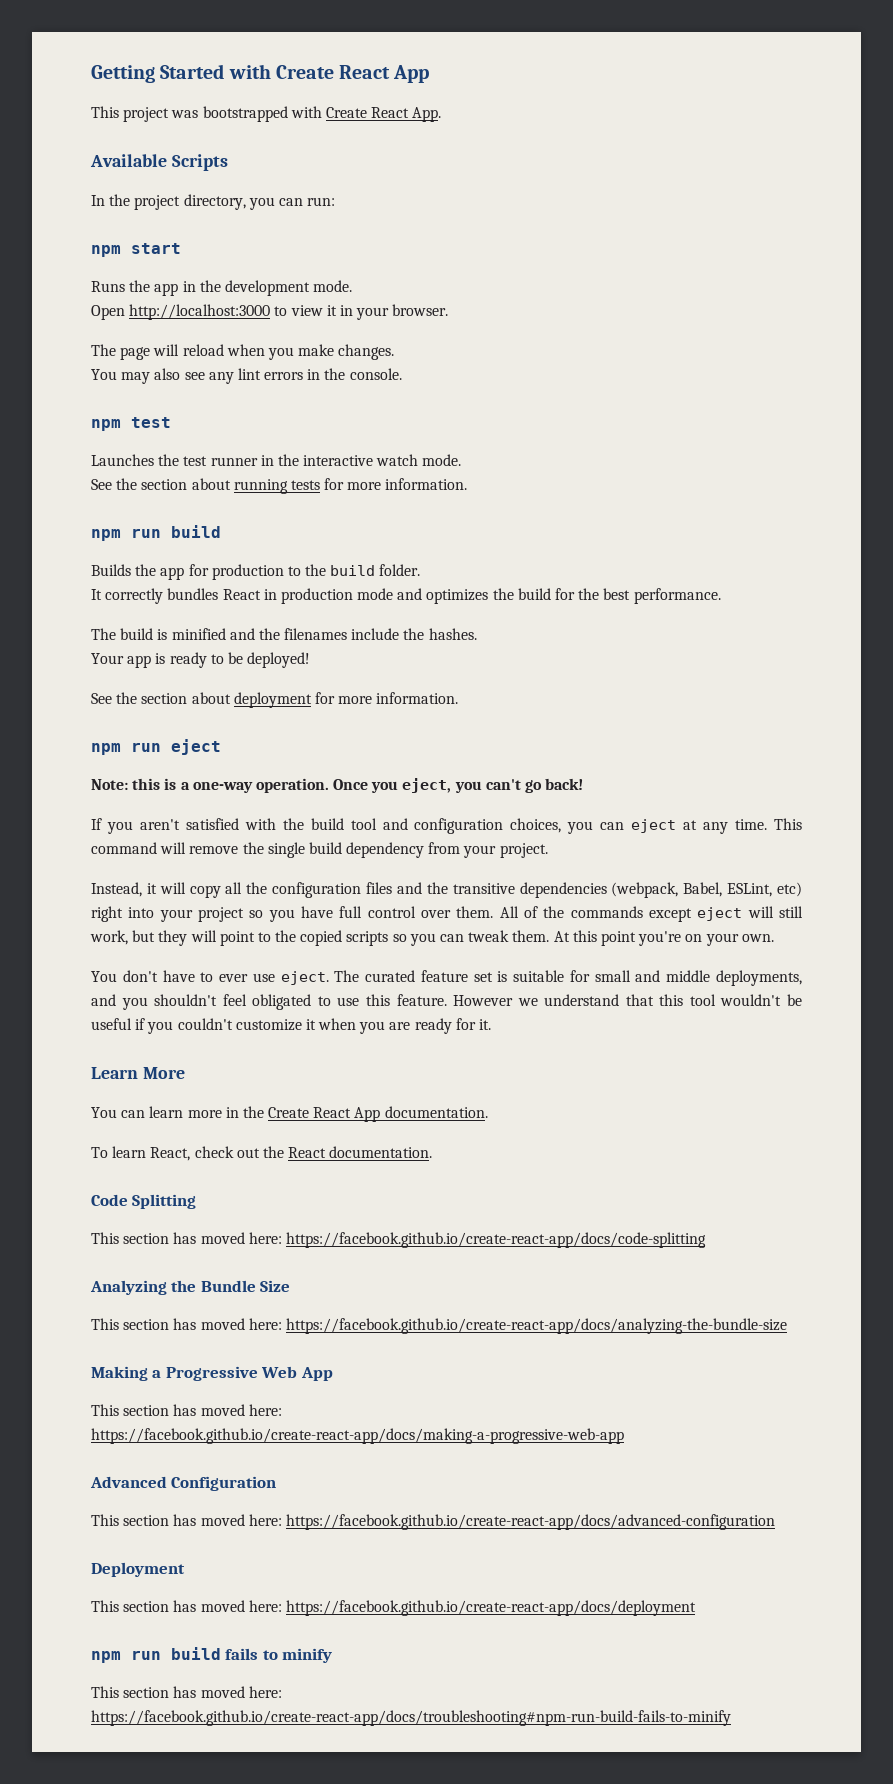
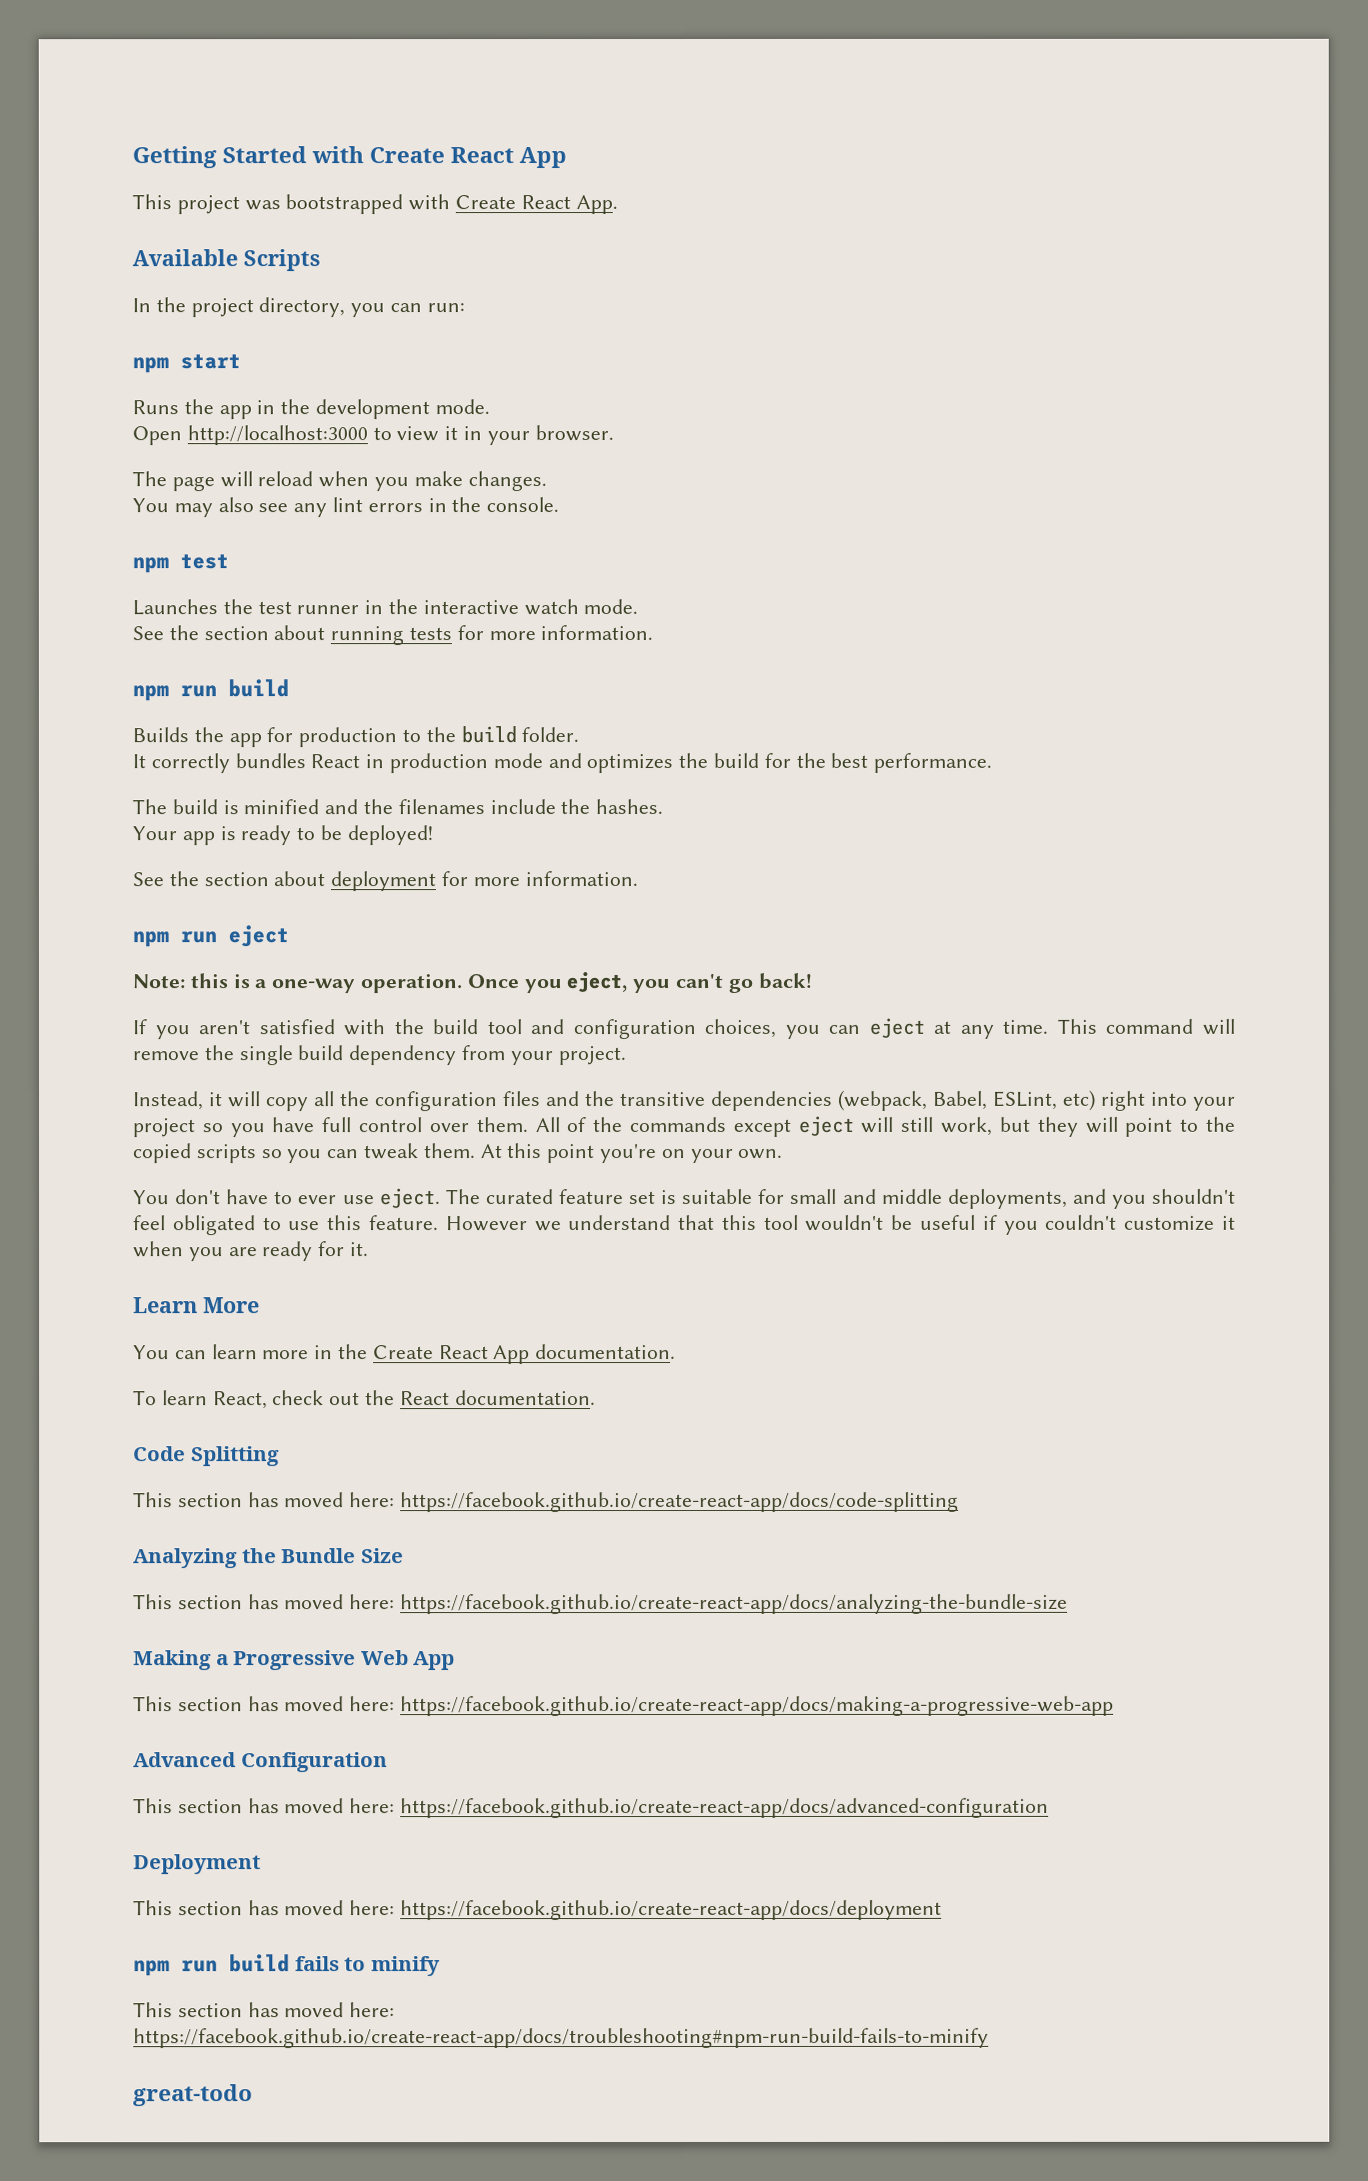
(731, 1718) none -> [133,2084,253,2107] // great-todo

